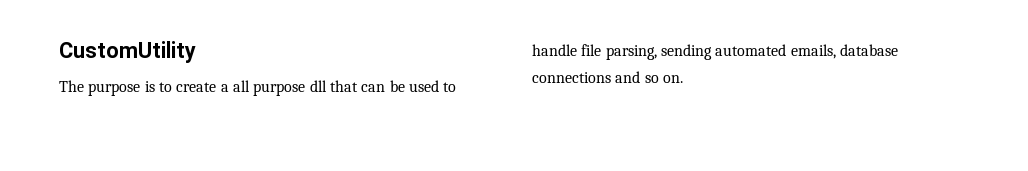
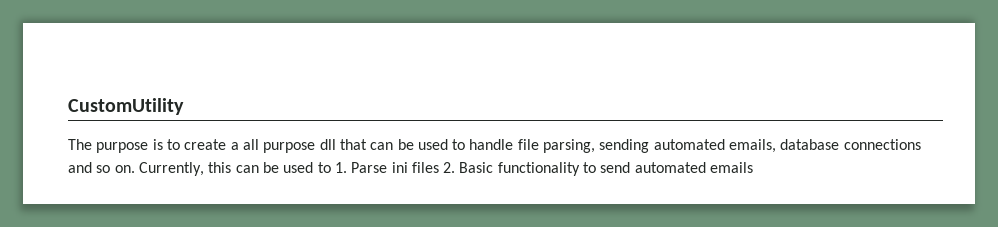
(683, 79) none -> [138,162,754,176] Currently, this can be used to 1. Parse ini files 2. Basic functionality to send automated emails

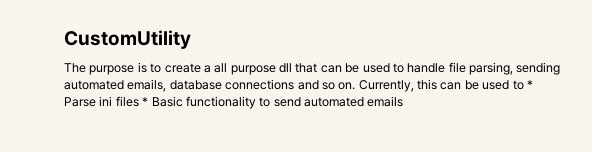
[334,162,347,173] 1. -> [526,80,533,89] *
[443,162,456,173] 2. -> [142,97,149,106] *

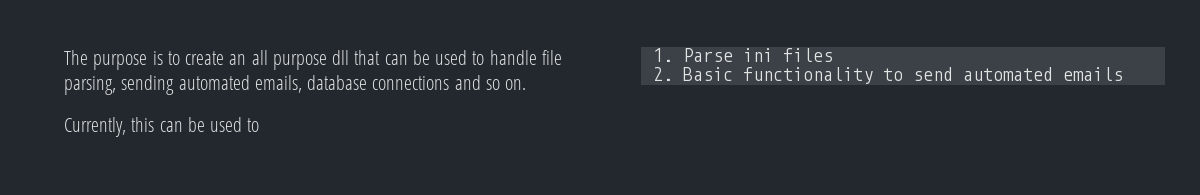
[64,30,191,49] CustomUtility // -> (64, 57) none
[203,65,211,73] a -> [229,54,247,65] an
(356, 86) none -> (527, 84) //
[526,80,533,89] * -> [652,48,673,62] // 1.
[142,97,149,106] * -> [652,67,673,81] // 2.

